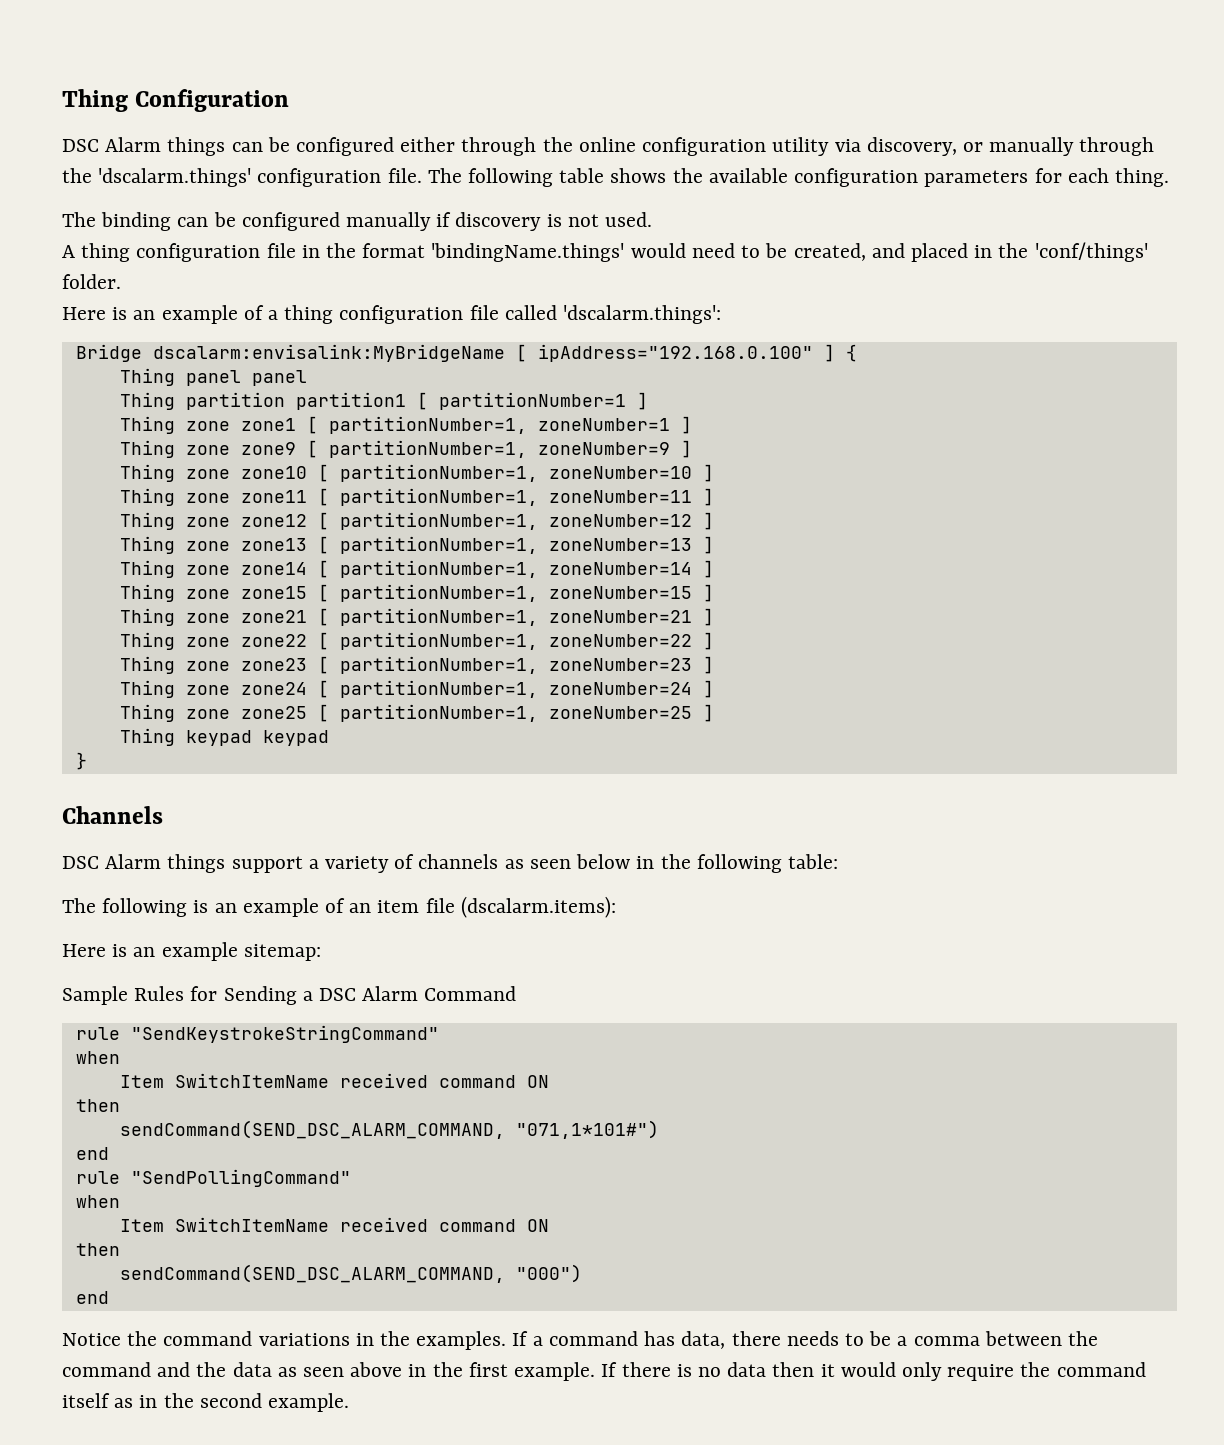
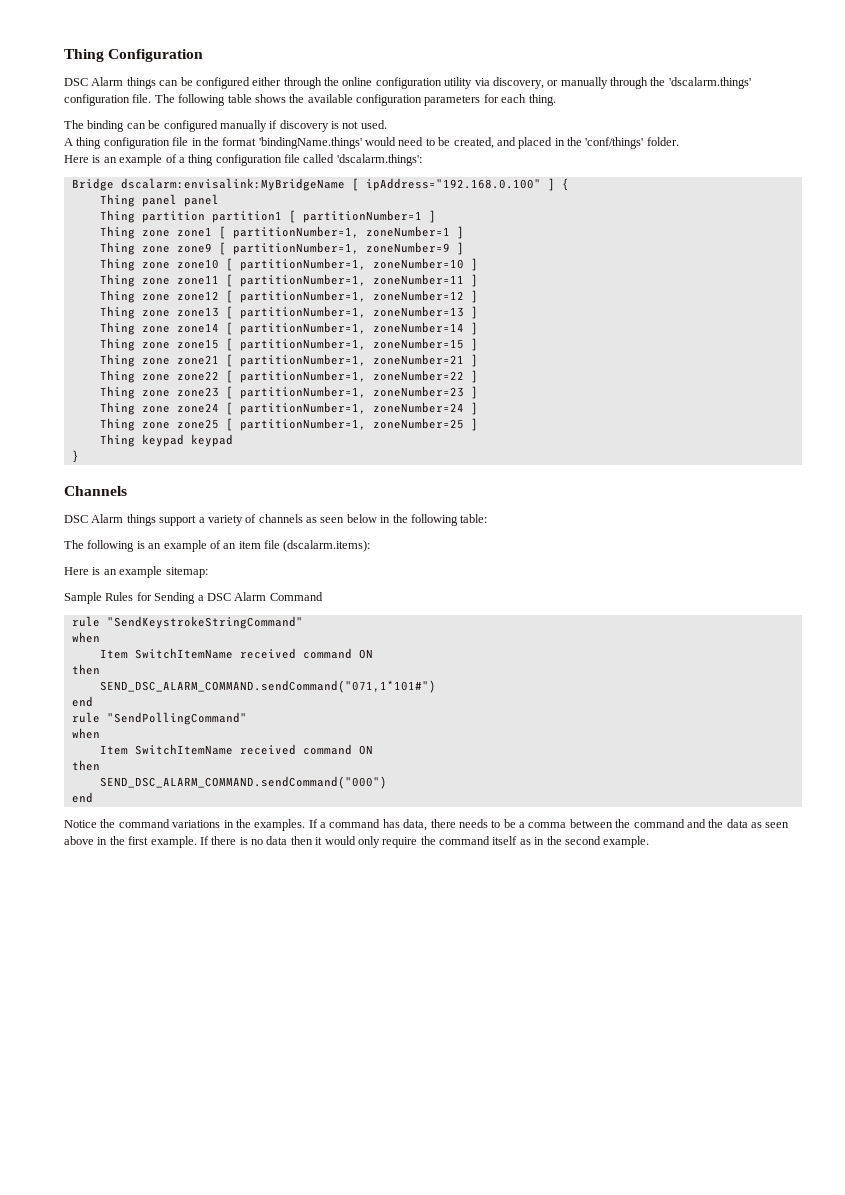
[119,1120,659,1139] sendCommand(SEND_DSC_ALARM_COMMAND, "071,1*101#") -> [99,680,436,693] SEND_DSC_ALARM_COMMAND.sendCommand("071,1*101#")
[119,1264,582,1283] sendCommand(SEND_DSC_ALARM_COMMAND, "000") -> [99,776,387,789] SEND_DSC_ALARM_COMMAND.sendCommand("000")

